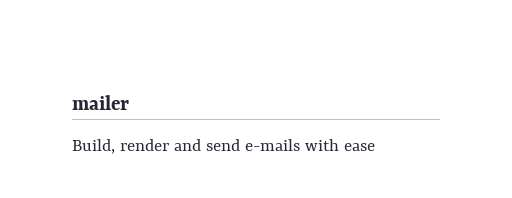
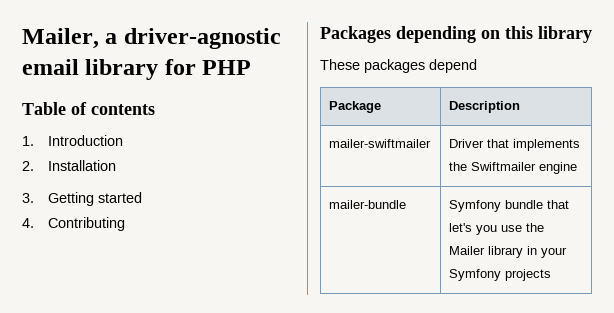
[72,95,129,110] [72,139,375,154] mailer // Build, render and send e-mails with ease -> [22,28,281,49] [22,59,252,80] [22,102,155,115] [22,135,124,146] [22,160,117,171] [22,192,143,206] [22,217,126,231] [320,26,592,43] [320,59,477,73] [329,101,382,113] [449,101,521,113] [329,139,432,148] [449,139,581,151] [449,162,578,174] [329,200,407,209] [449,200,570,212] [449,223,545,235] [449,246,568,258] [449,269,552,281] Mailer, a driver-agnostic email library for PHP // Table of contents // 1. Introduction // 2. Installation // 3. Getting started // 4. Contributing // Packages depending on this library // These packages depend // Package | Description // mailer-swiftmailer | Driver that implements the Swiftmailer engine // mailer-bundle | Symfony bundle that let's you use the Mailer library in your Symfony projects

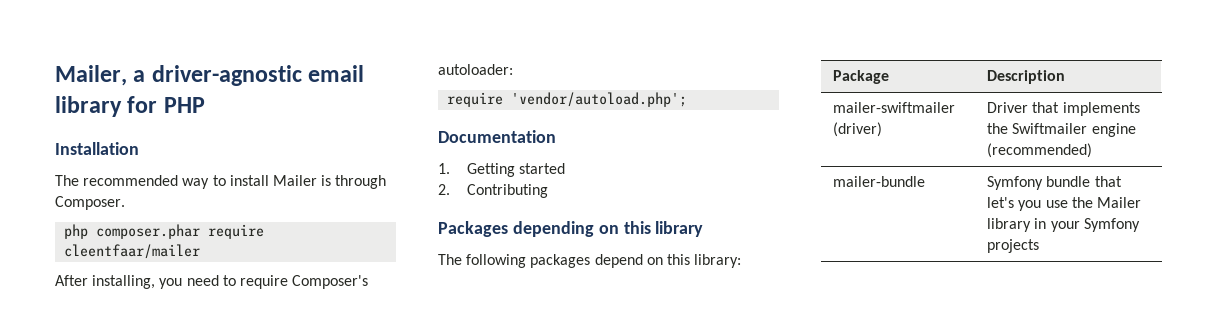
[22,102,155,115] [22,135,124,146] [22,160,117,171] [22,193,34,203] Table of contents // 1. Introduction // 2. Installation // 3. -> [55,142,139,155] [55,175,387,189] [55,196,125,210] [64,224,265,239] [64,244,201,259] [55,275,369,289] [438,64,513,75] [447,92,688,107] [438,130,556,143] [438,163,450,174] Installation // The recommended way to install Mailer is through Composer. // php composer.phar require cleentfaar/mailer // After installing, you need to require Composer's autoloader: // require 'vendor/autoload.php'; // Documentation // 1.
[22,218,34,228] 4. -> [438,184,450,195] 2.
[320,59,360,70] These -> [438,254,527,268] The following
(477, 66) none -> [646,254,742,268] on this library:
(432, 143) none -> [833,122,883,137] (driver)
(578, 168) none -> [987,143,1093,158] (recommended)

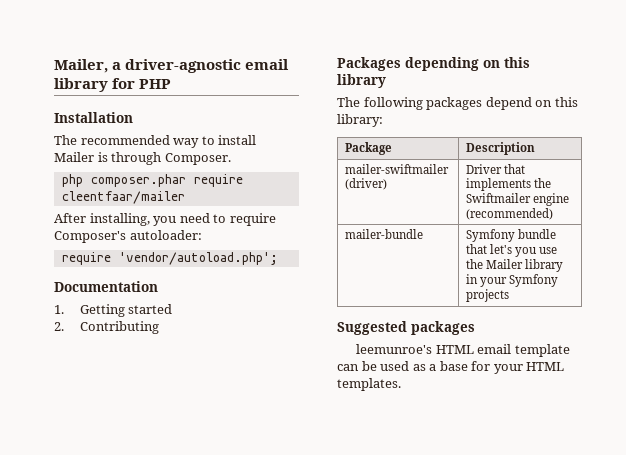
(1040, 246) none -> [337,321,475,335] [356,344,570,357] [337,361,565,374] [337,378,401,391] // Suggested packages // leemunroe's HTML email template can be used as a base for your HTML templates.

